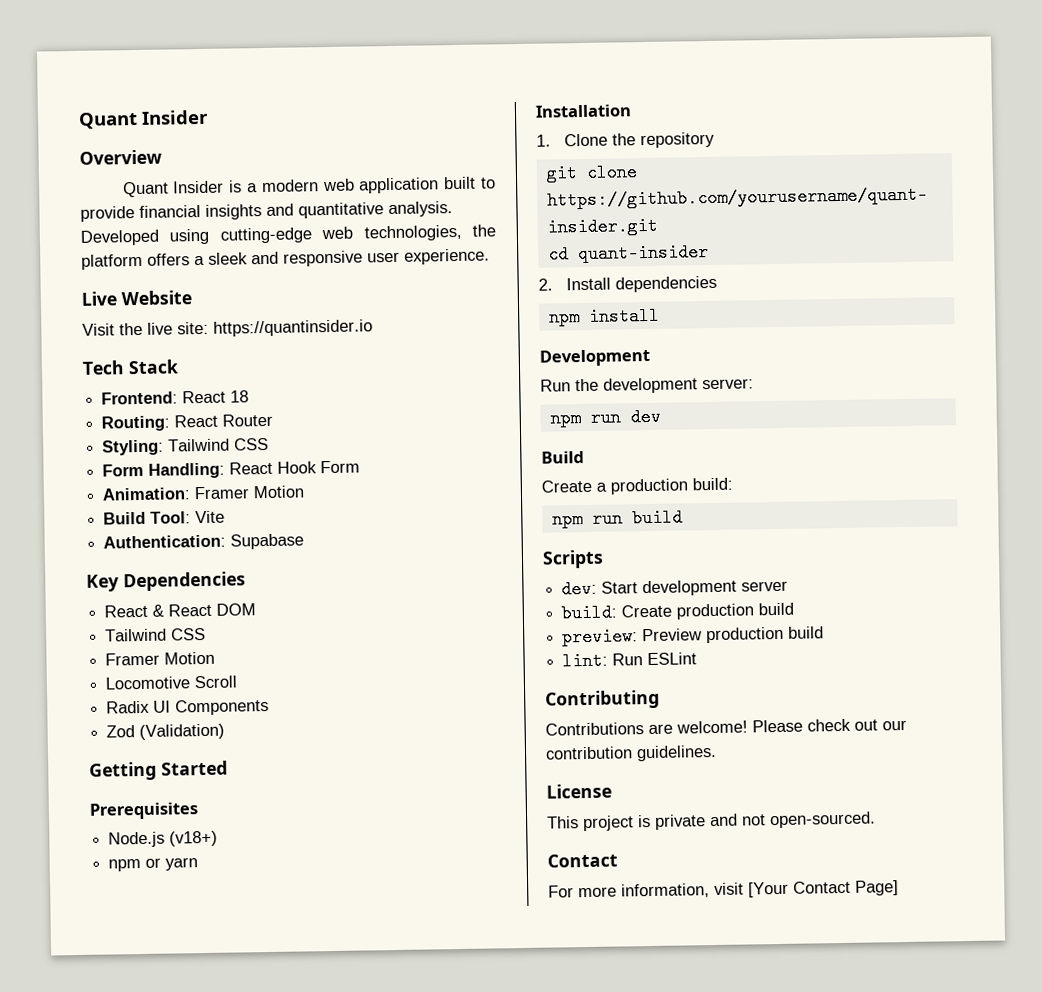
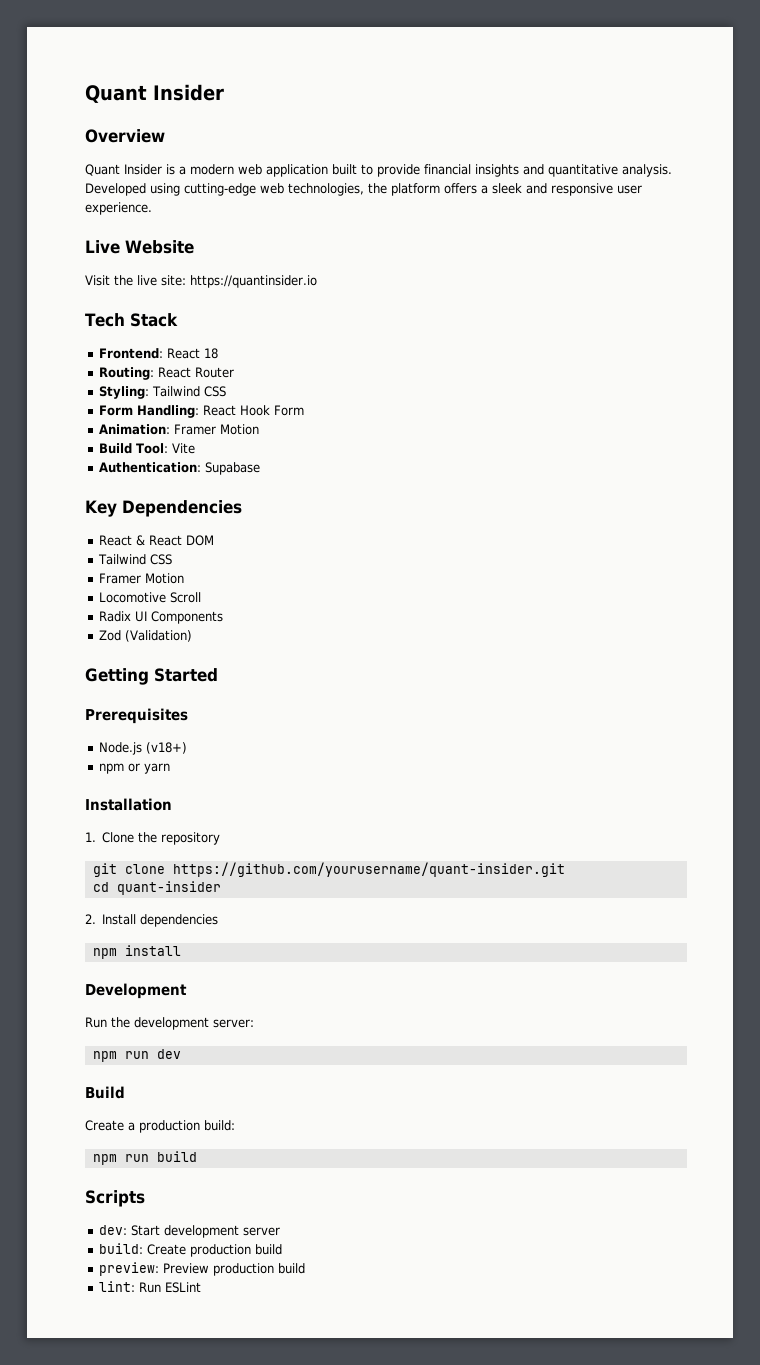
[545,689,660,710] [545,718,907,736] [545,744,717,762] [546,783,612,799] [547,811,876,832] [547,853,618,868] [548,880,899,899] // Contributing // Contributions are welcome! Please check out our contribution guidelines. // License // This project is private and not open-sourced. // Contact // For more information, visit [Your Contact Page] -> (201, 1287) none

